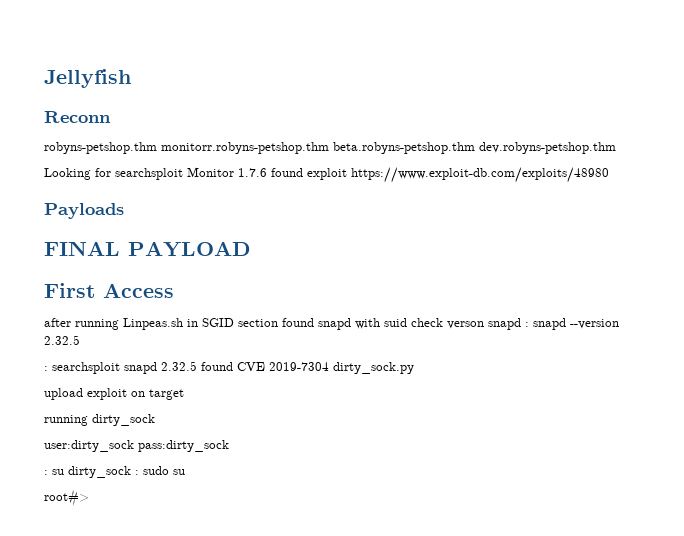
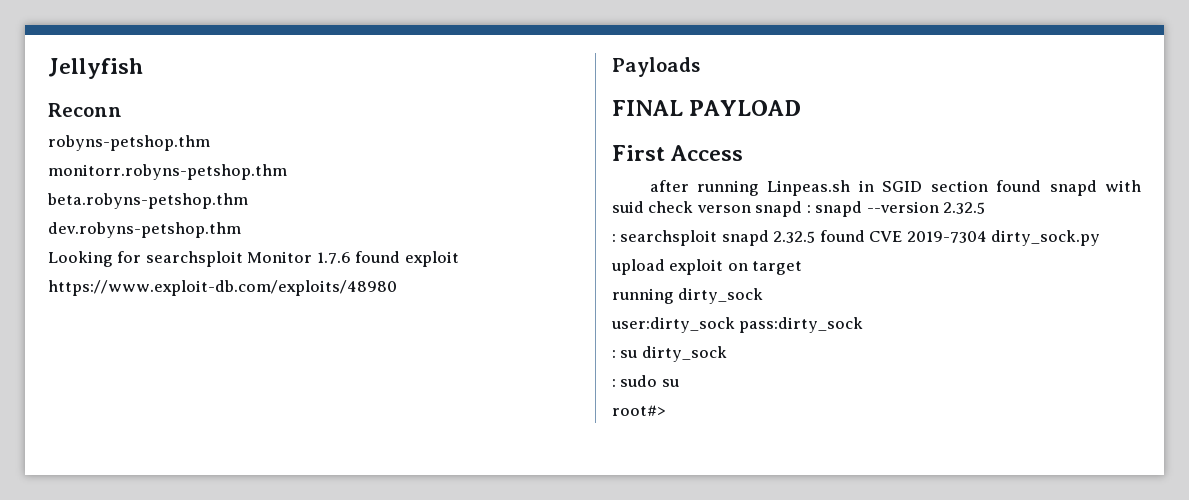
(157, 148) none -> (210, 143) //
(329, 148) none -> (287, 172) //
(475, 148) none -> (248, 201) //
(347, 174) none -> (459, 259) //
(131, 472) none -> (727, 354) //

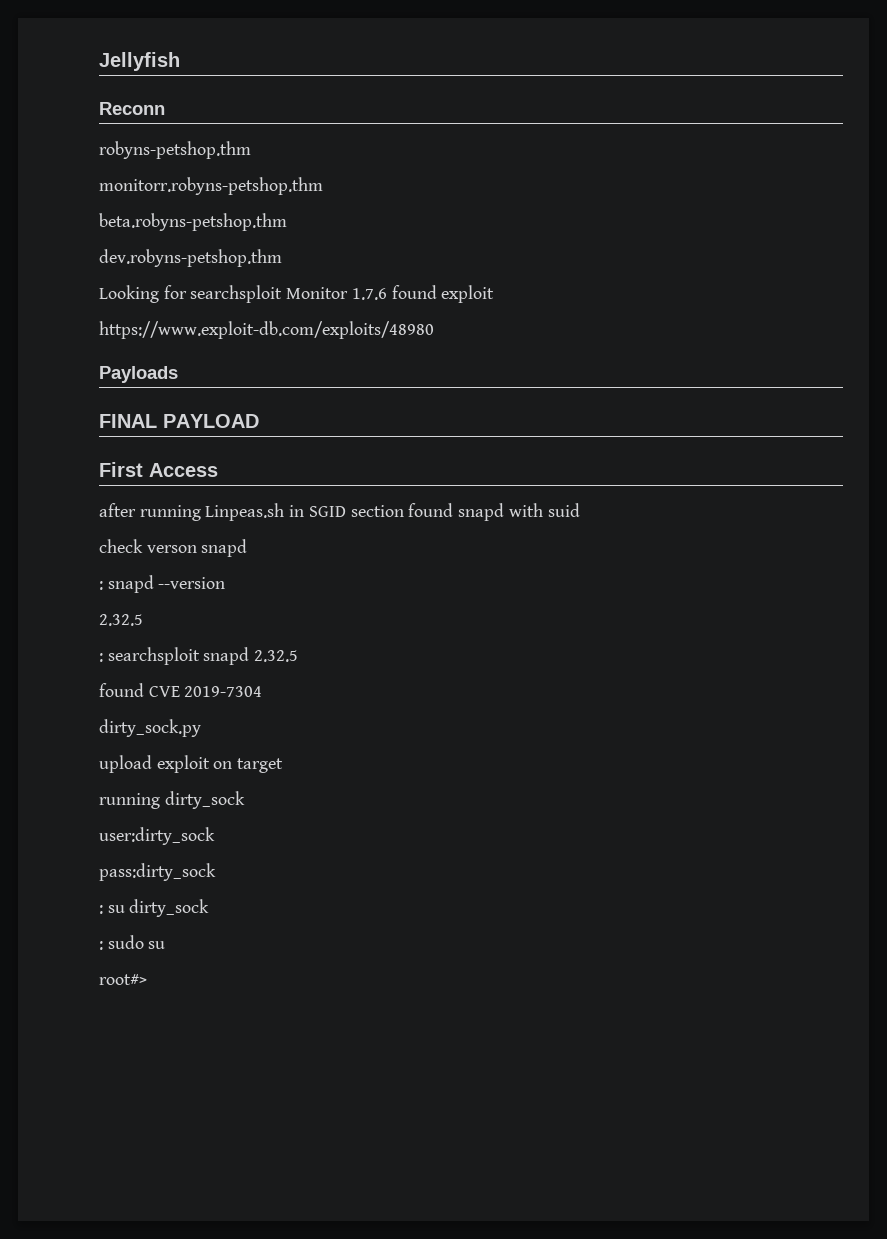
(644, 207) none -> (580, 510) //
(803, 209) none -> (248, 548) //
(939, 207) none -> (226, 583) //
(816, 237) none -> (299, 656) //
(987, 237) none -> (263, 691) //
(735, 325) none -> (215, 836) //

